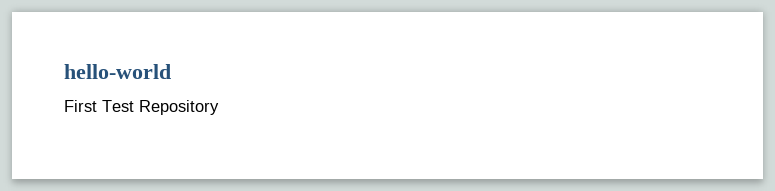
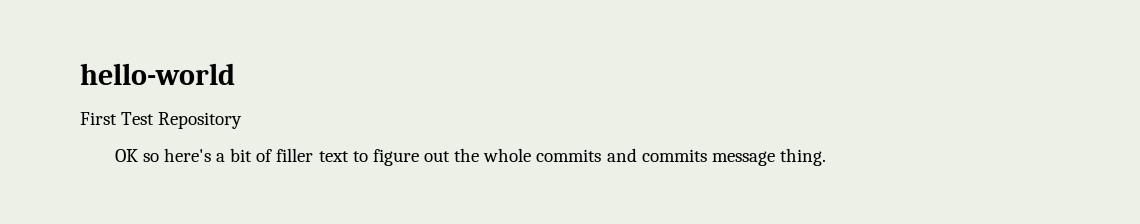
(219, 107) none -> [114,148,826,166] // OK so here's a bit of filler text to figure out the whole commits and commits message thing.

